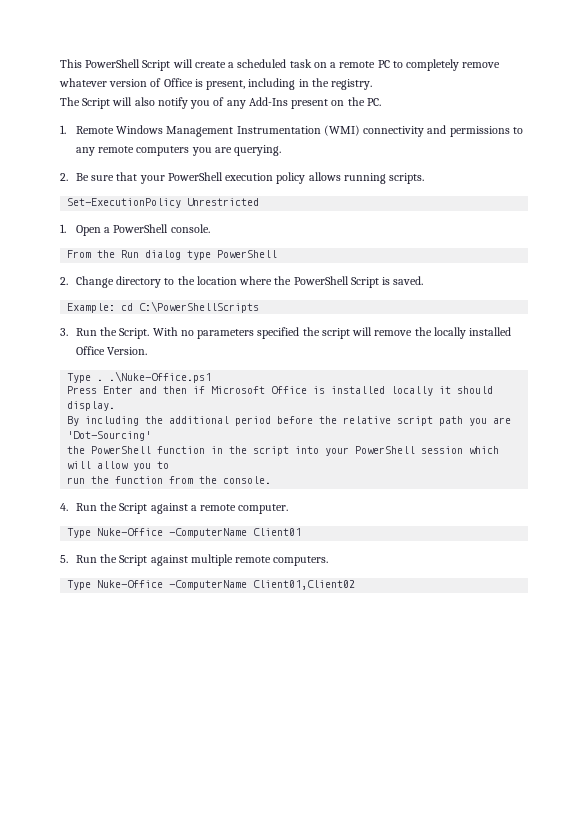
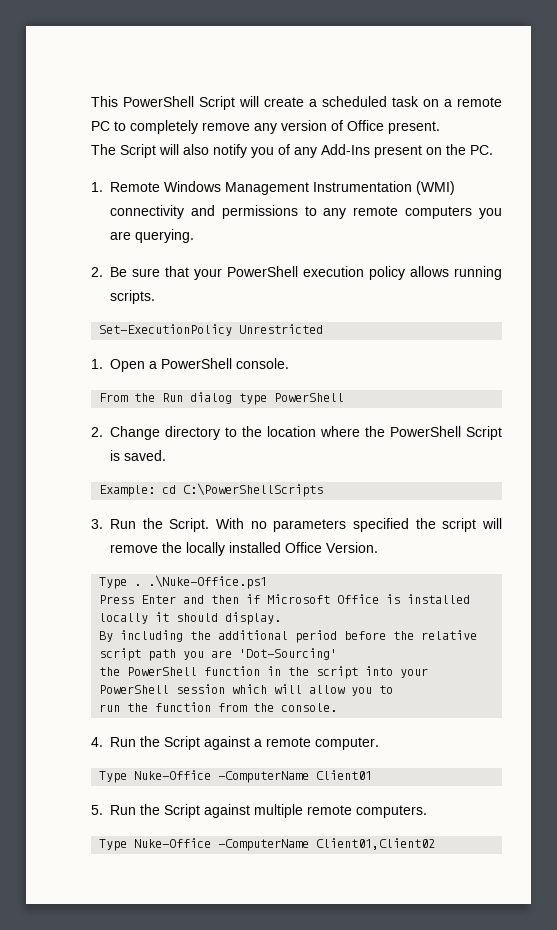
[59,78,107,87] whatever -> [254,123,277,134] any
[194,78,373,90] is present, including in the registry. -> [388,121,440,134] present.

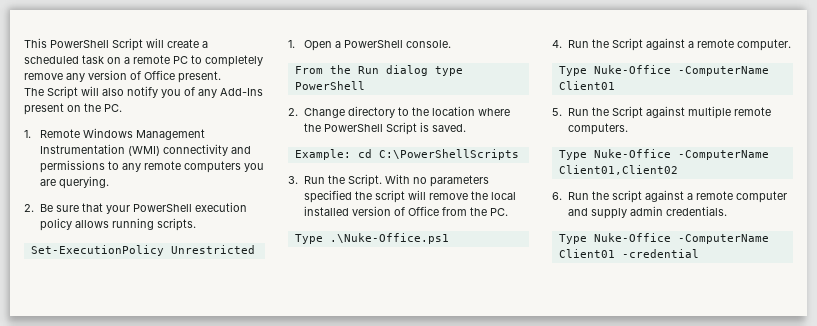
[186,542,378,556] [99,577,142,589] locally installed Office Version. // Type . -> [490,192,516,200] [303,206,508,216] [294,234,323,244] local installed version of Office from the PC. // Type
[99,594,471,604] [99,612,282,625] [99,630,478,643] [99,648,338,661] [99,666,429,679] [99,684,394,696] [99,702,338,712] // Press Enter and then if Microsoft Office is installed locally it should display. // By including the additional period before the relative script path you are 'Dot-Sourcing' // the PowerShell function in the script into your PowerShell session which will allow you to // run the function from the console. -> (449, 238) none
(436, 844) none -> [552,190,787,203] [567,206,727,219] [558,233,769,244] [558,249,699,258] // 6. Run the script against a remote computer and supply admin credentials. // Type Nuke-Office -ComputerName Client01 -credential

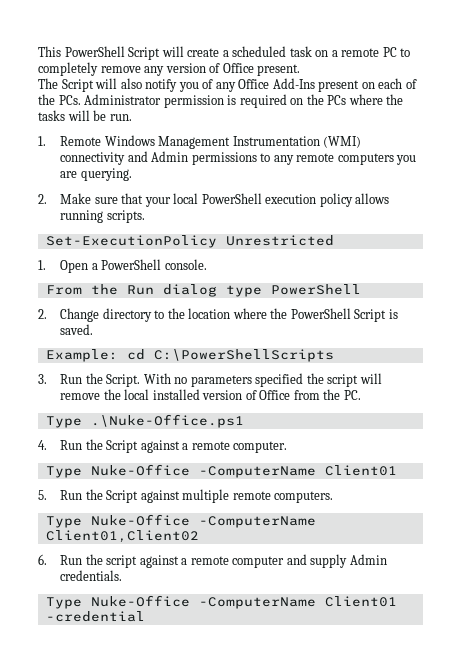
(217, 93) none -> [238,79,270,89] Office
[84,103,122,112] the PC. -> [378,78,417,89] [38,94,404,108] [38,110,132,121] each of the PCs. Administrator permission is required on the PCs where the tasks will be run.
(251, 150) none -> [151,151,189,162] Admin
[39,204,53,212] Be -> [60,193,92,204] Make
(130, 209) none -> [173,193,199,204] local
[629,206,663,216] admin -> [349,554,387,565] Admin

